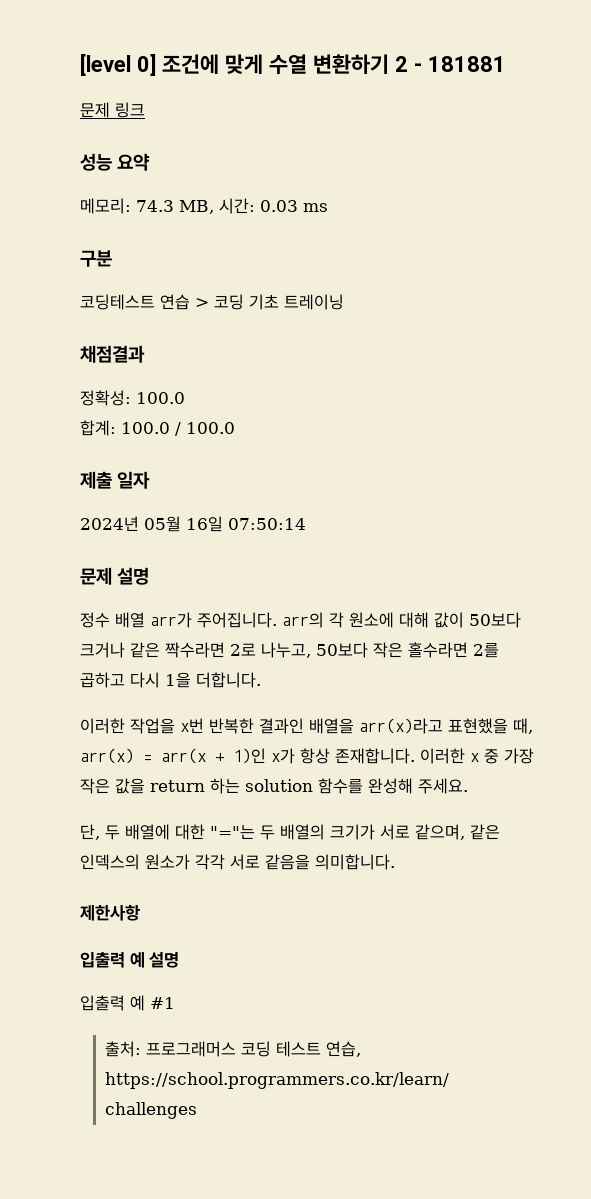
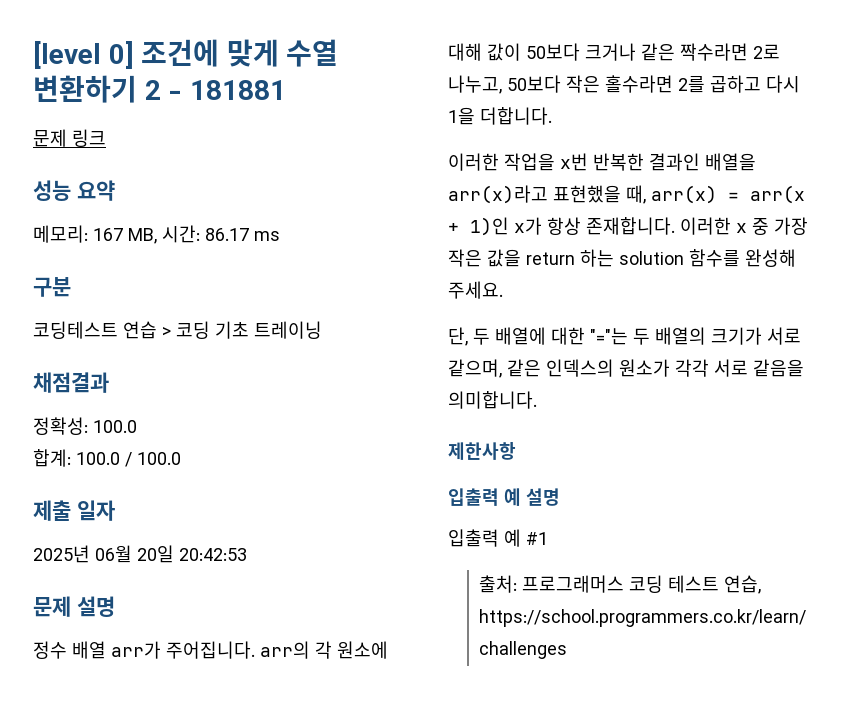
[136,200,174,212] 74.3 -> [93,228,123,241] 167
[260,200,298,212] 0.03 -> [205,228,249,241] 86.17
[80,516,306,532] 2024년 05월 16일 07:50:14 -> [33,545,247,563] 2025년 06월 20일 20:42:53

